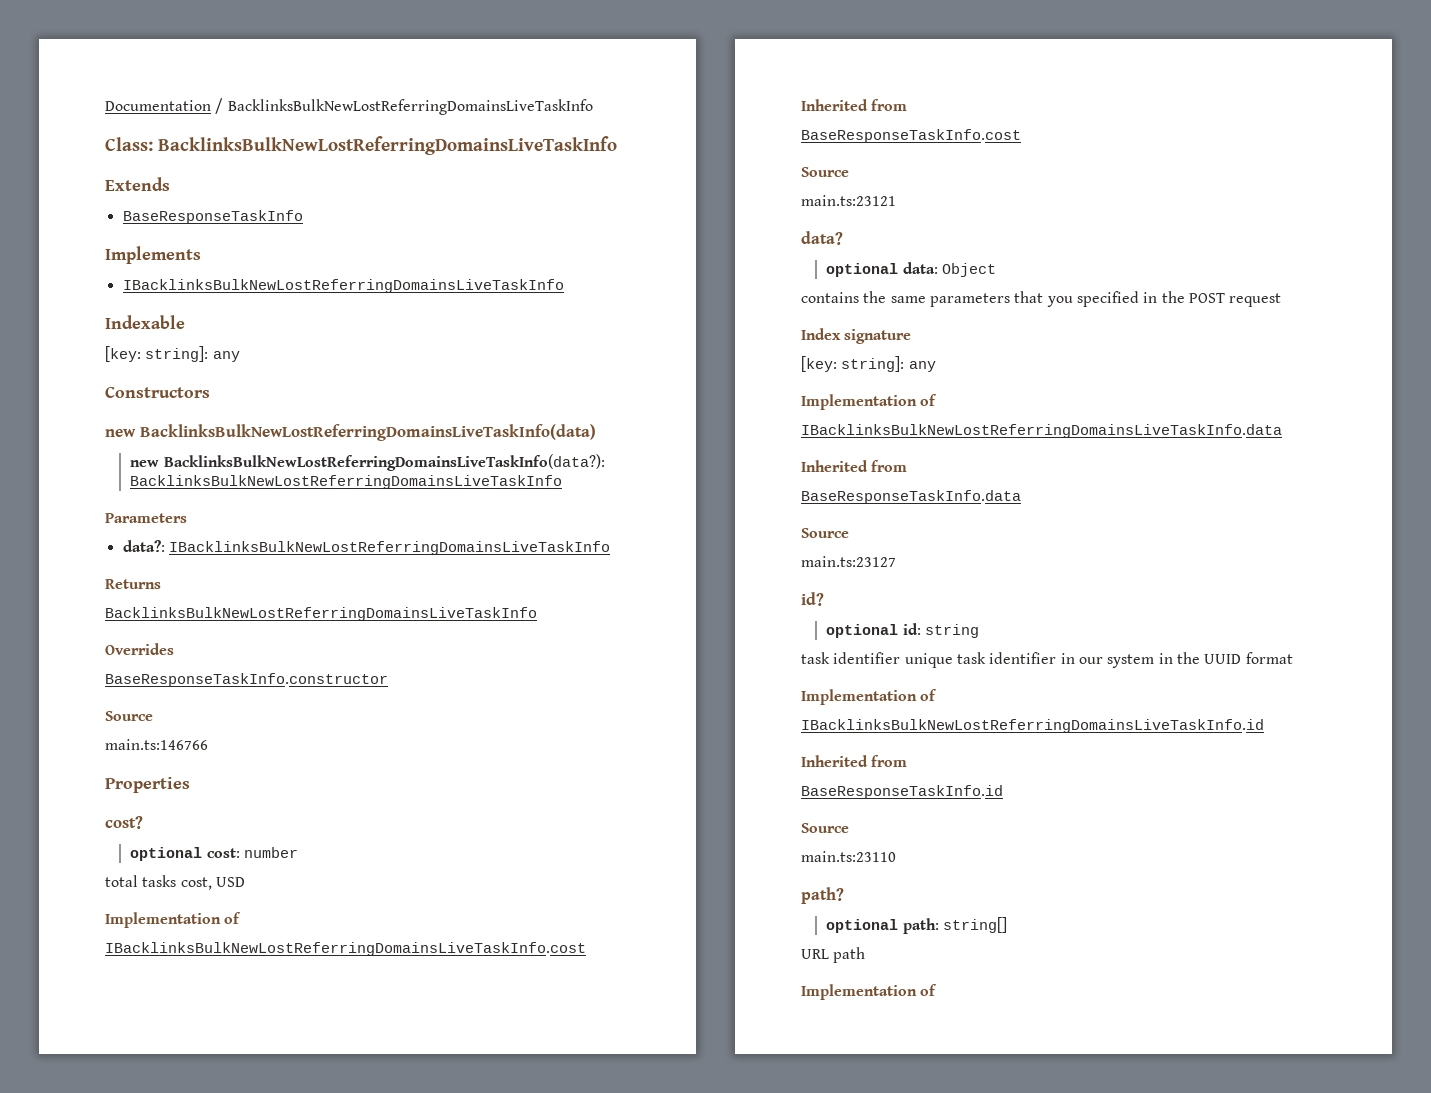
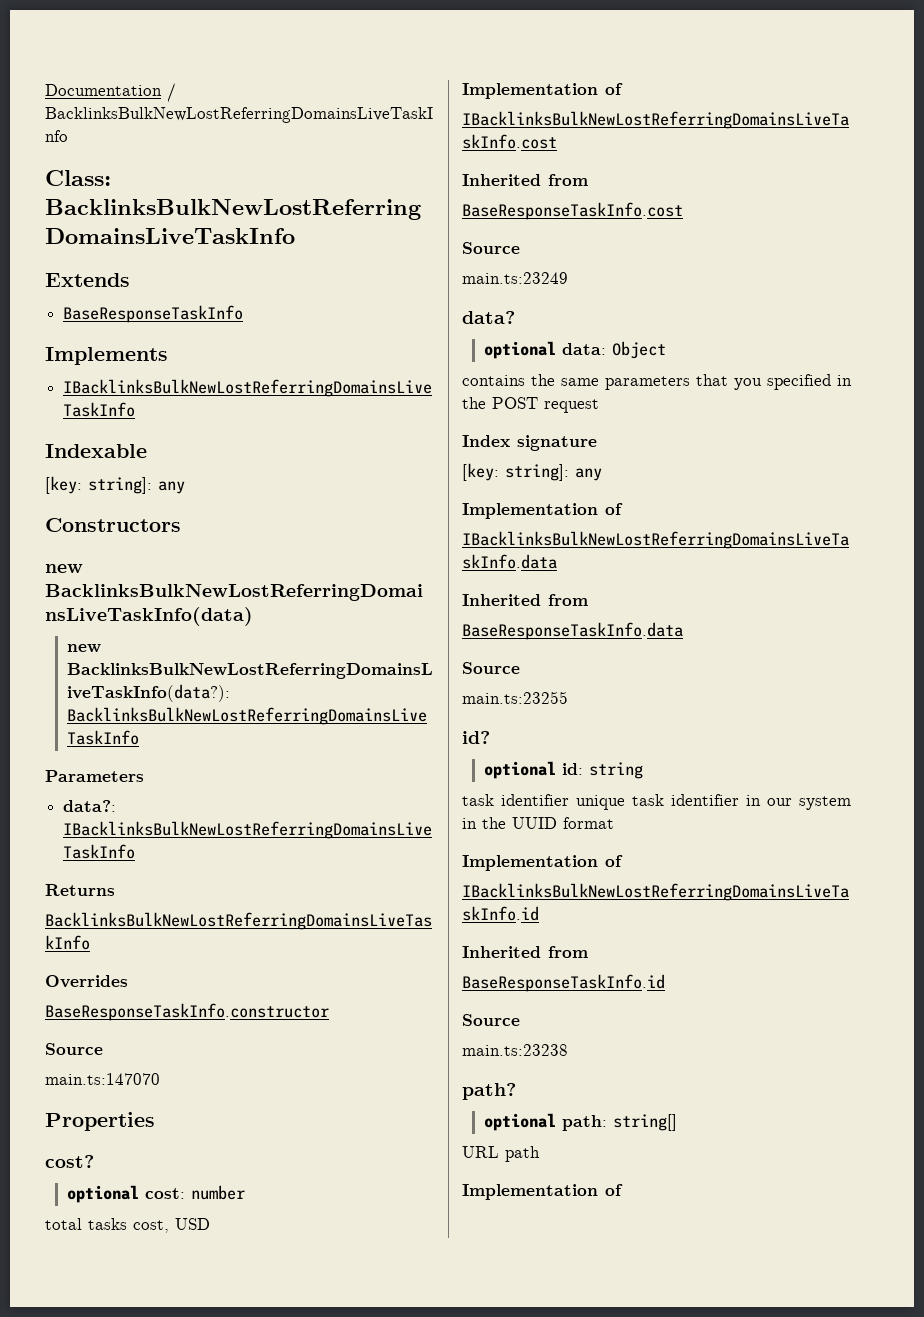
[105,739,208,750] main.ts:146766 -> [45,1073,160,1085] main.ts:147070
[801,195,896,206] main.ts:23121 -> [462,272,568,284] main.ts:23249
[801,556,896,567] main.ts:23127 -> [462,691,568,704] main.ts:23255
[801,851,896,862] main.ts:23110 -> [462,1044,568,1056] main.ts:23238

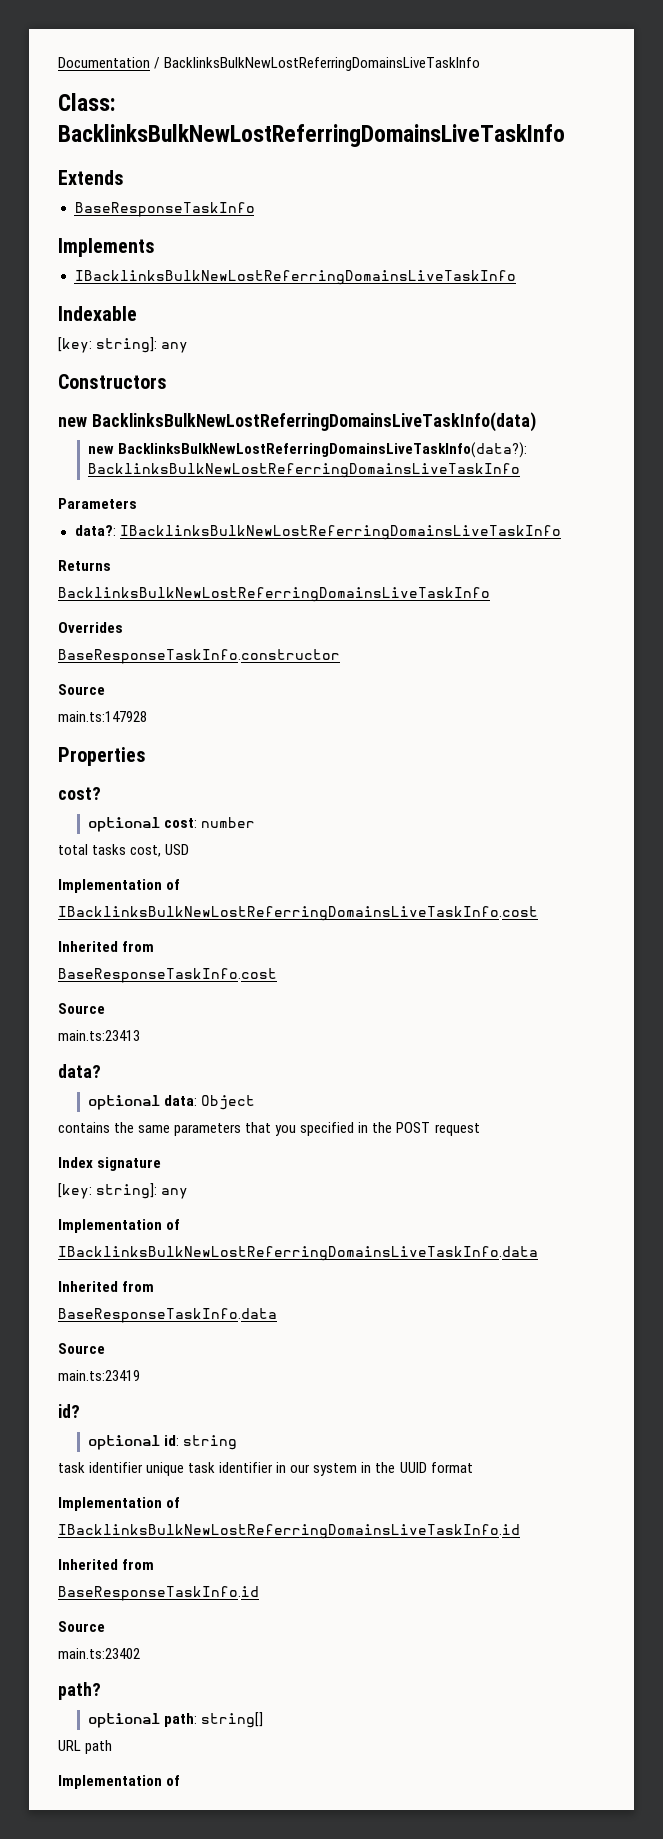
[45,1073,160,1085] main.ts:147070 -> [58,711,147,722] main.ts:147928
[462,272,568,284] main.ts:23249 -> [58,1030,140,1041] main.ts:23413
[462,691,568,704] main.ts:23255 -> [58,1370,140,1381] main.ts:23419
[462,1044,568,1056] main.ts:23238 -> [58,1648,140,1659] main.ts:23402

